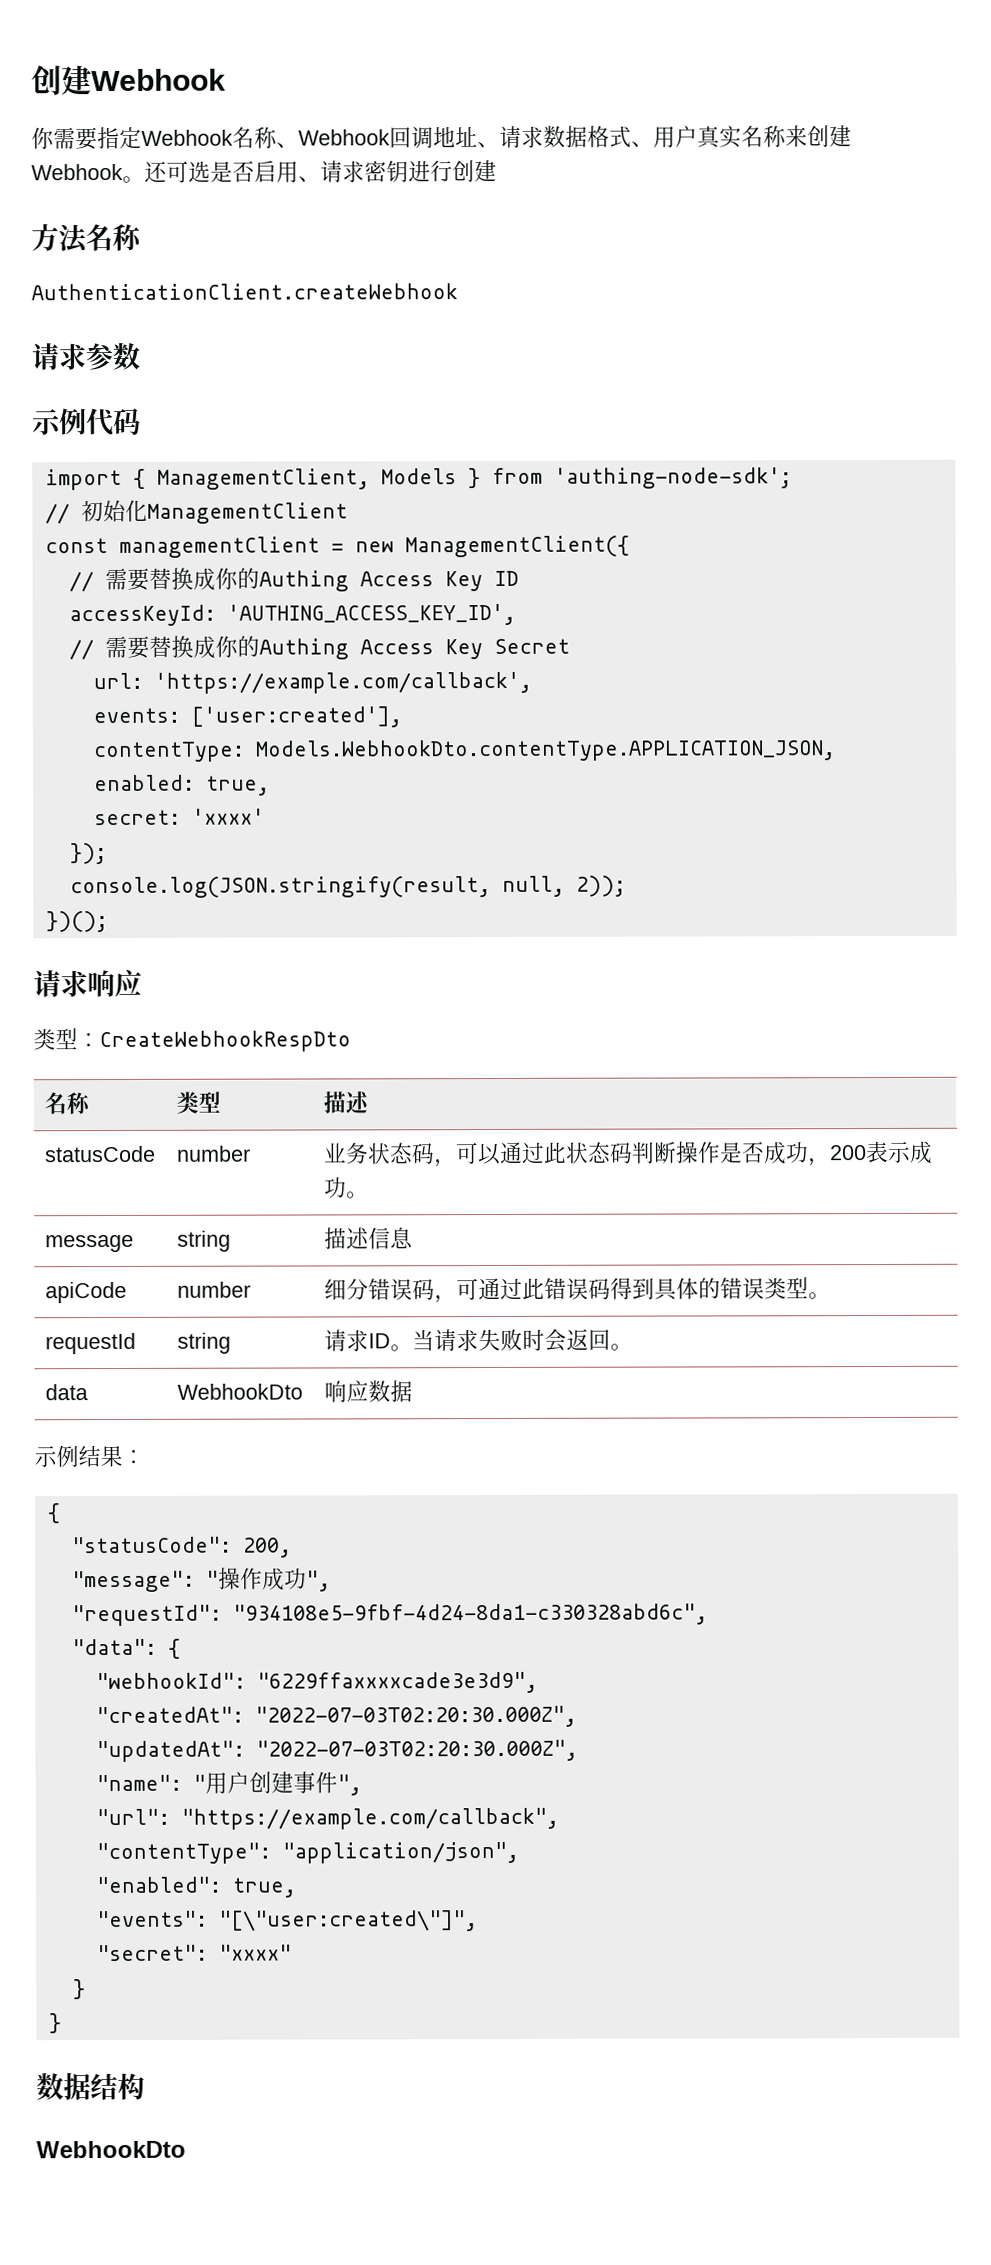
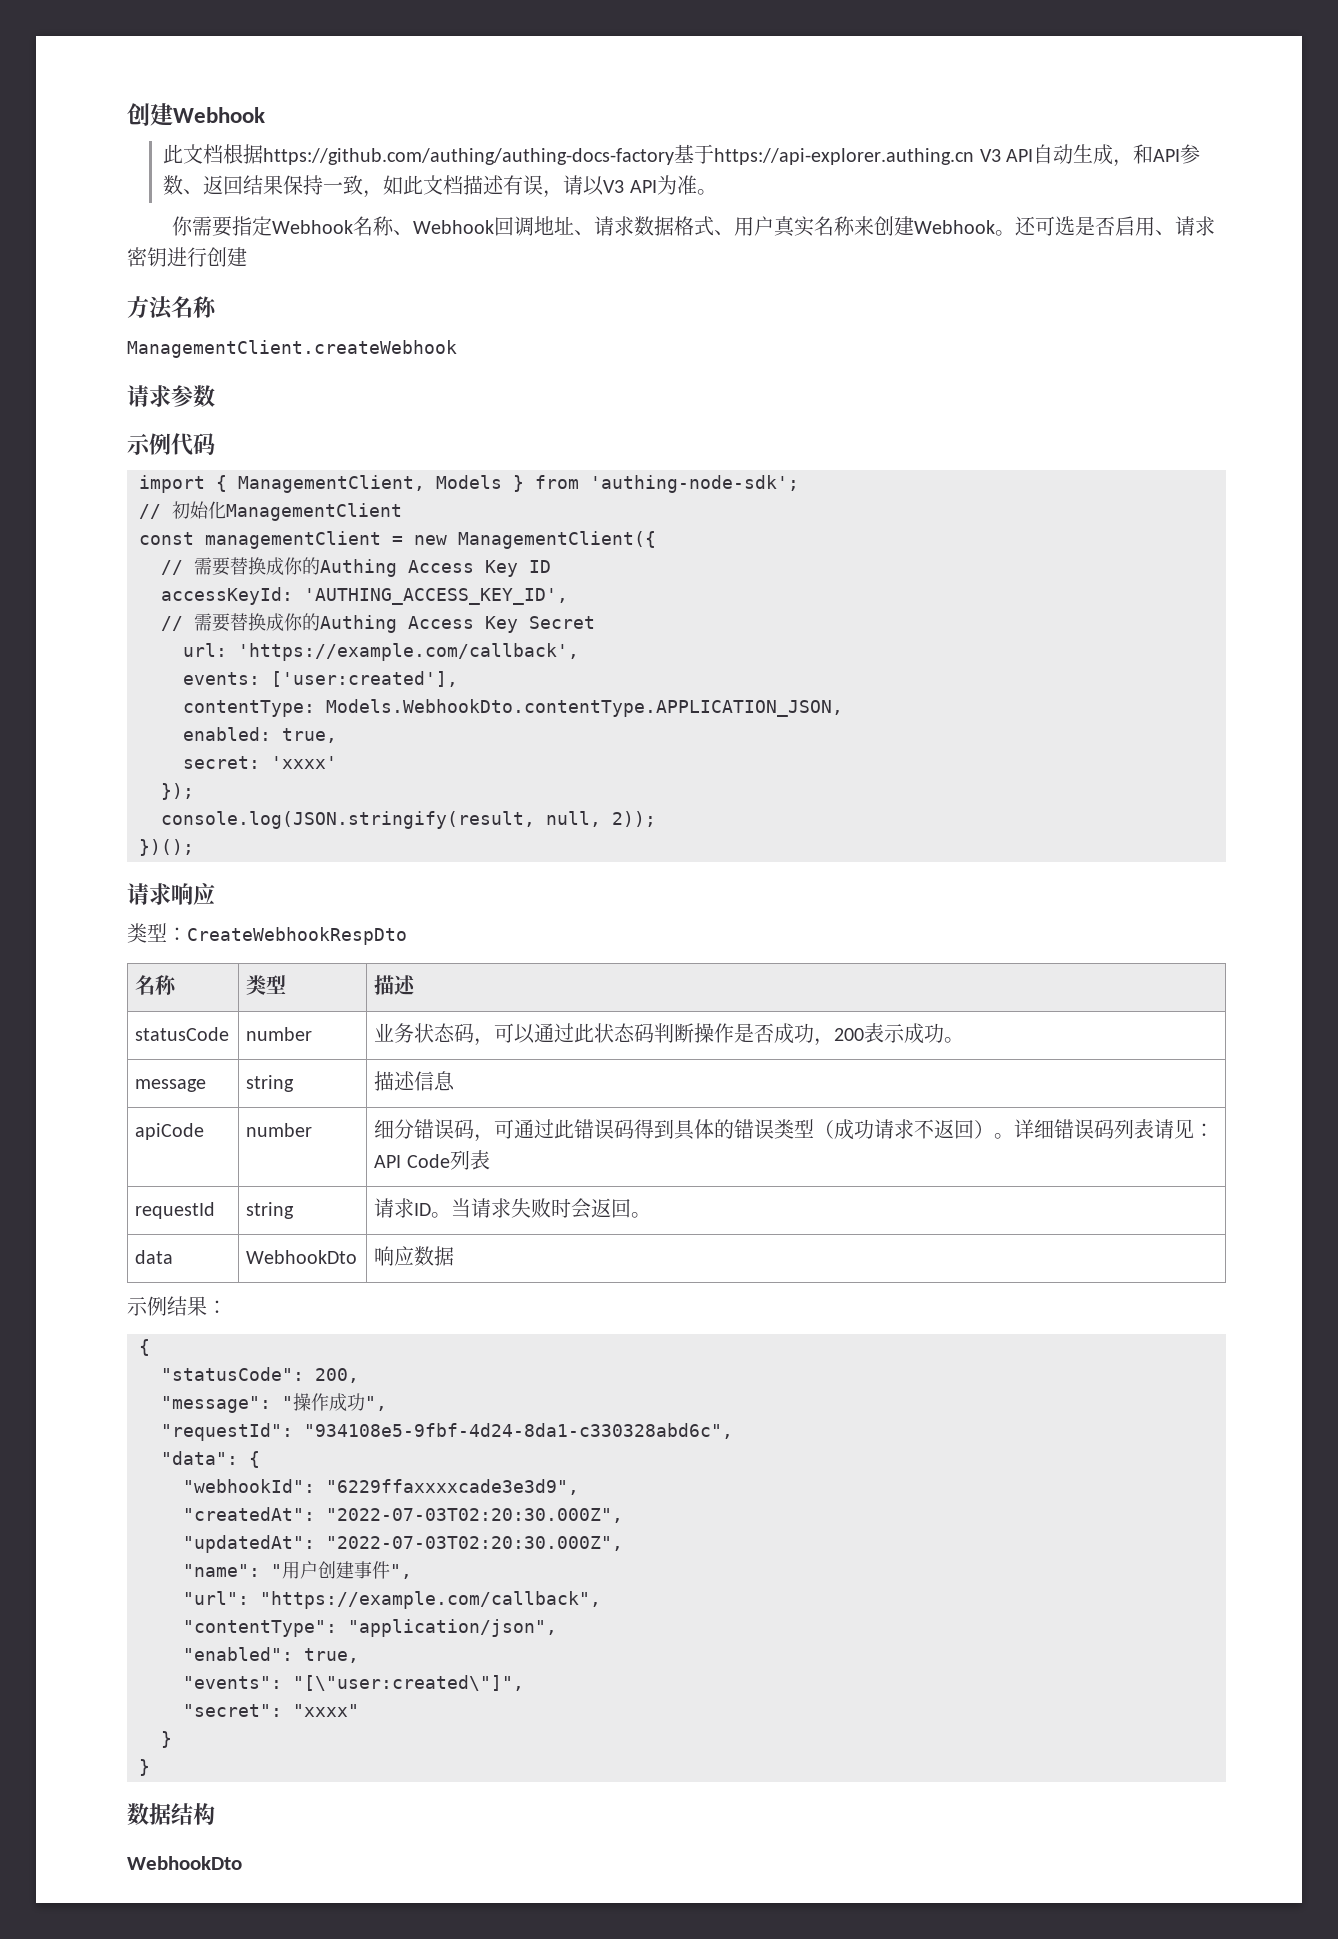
[31,65,226,96] 创建Webhook -> [127,103,265,126] [163,144,1201,167] [163,175,717,198] 创建Webhook // 此文档根据https://github.com/authing/authing-docs-factory基于https://api-explorer.authing.cn V3 API自动生成，和API参数、返回结果保持一致，如此文档描述有误，请以V3 API为准。
[31,283,458,301] AuthenticationClient.createWebhook -> [127,340,457,358] ManagementClient.createWebhook
[807,1292,831,1300] 。 -> [814,1119,1215,1140] [374,1150,490,1170] （成功请求不返回）。详细错误码列表请见：API Code列表

